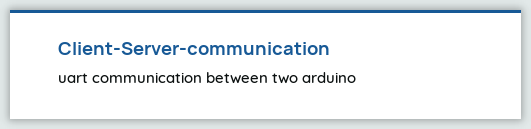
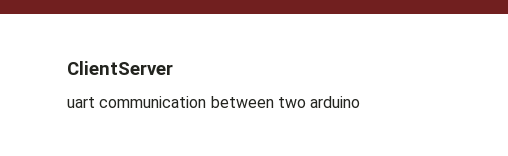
[58,42,330,55] Client-Server-communication -> [67,61,173,75] ClientServer

